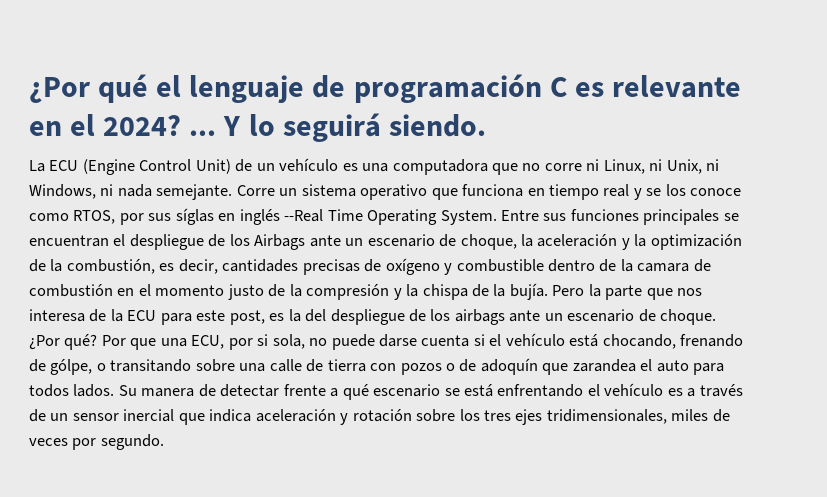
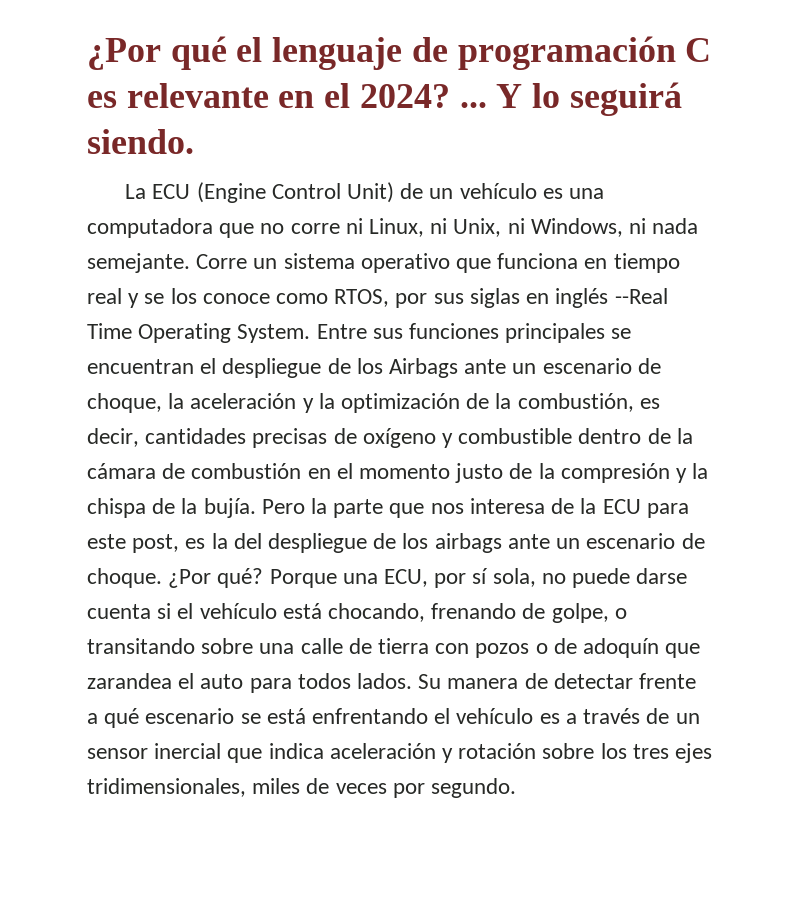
[175,208,214,225] síglas -> [469,288,520,308] siglas
[637,263,690,272] camara -> [87,463,156,479] cámara
[101,335,157,350] Por que -> [269,569,337,588] Porque
[257,334,269,346] si -> [472,568,489,584] sí
[50,359,93,375] gólpe, -> [551,603,609,623] golpe,

